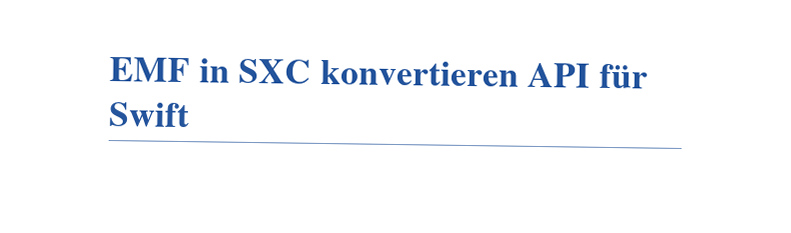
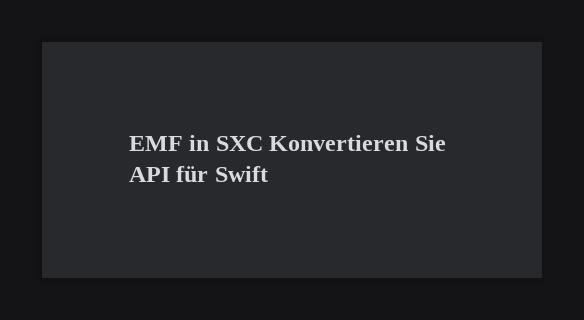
[319,59,519,87] konvertieren -> [269,135,446,151] Konvertieren Sie

